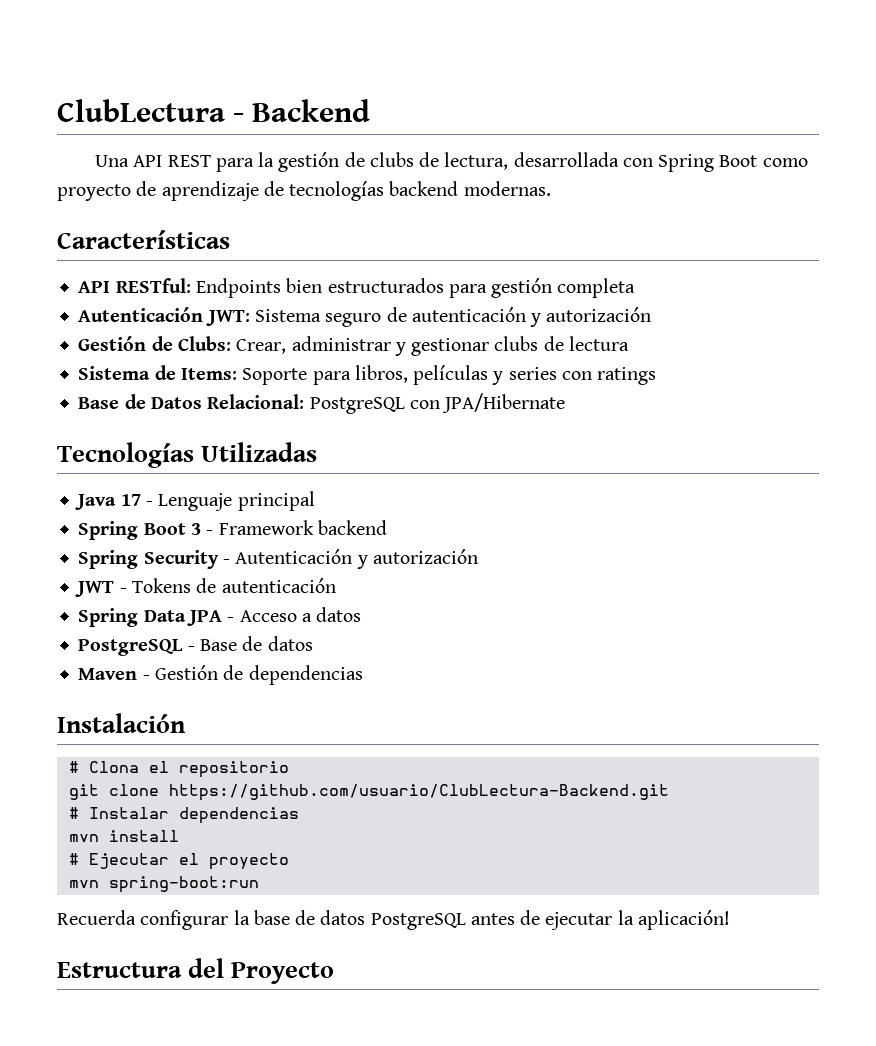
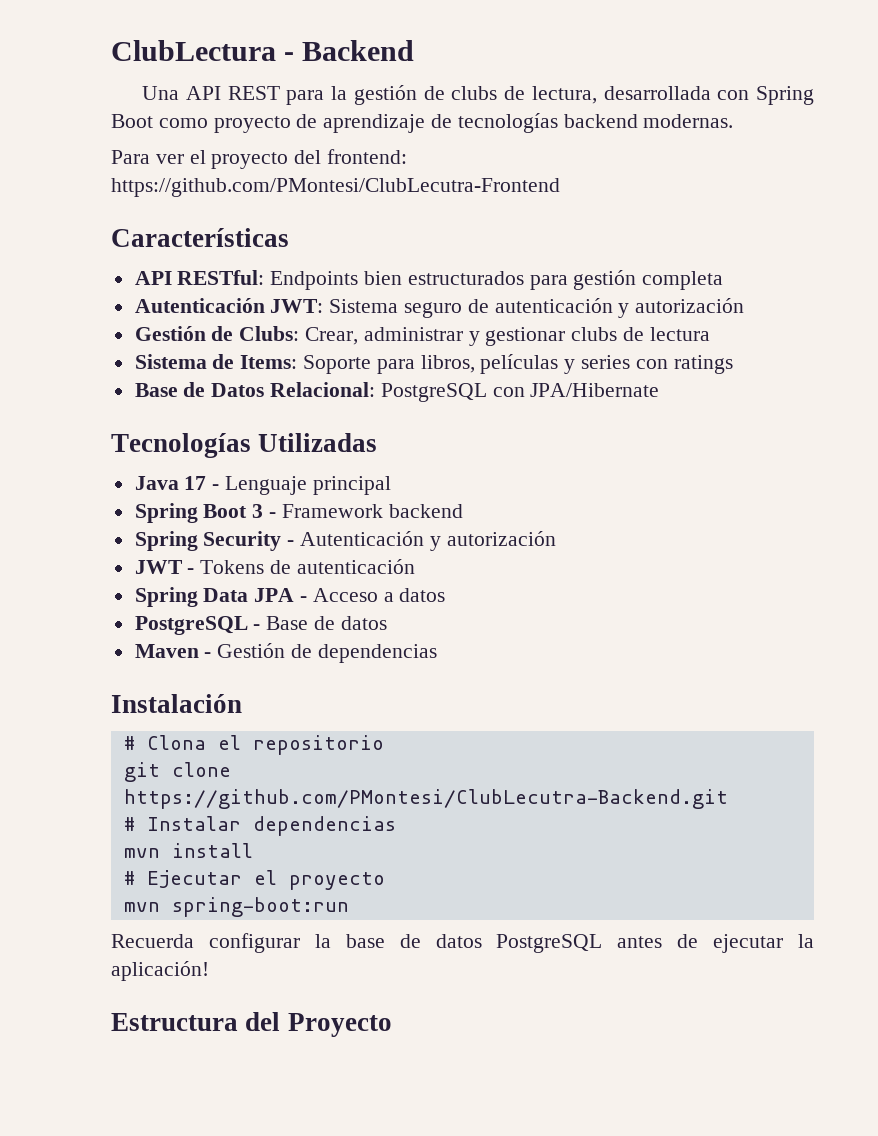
(551, 188) none -> [111,149,408,169] [111,178,560,197] // Para ver el proyecto del frontend: https://github.com/PMontesi/ClubLecutra-Frontend
[168,784,669,801] https://github.com/usuario/ClubLectura-Backend.git -> [123,789,728,809] https://github.com/PMontesi/ClubLecutra-Backend.git

